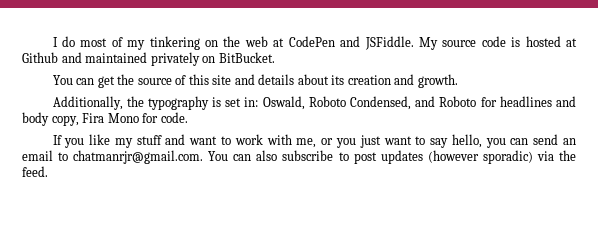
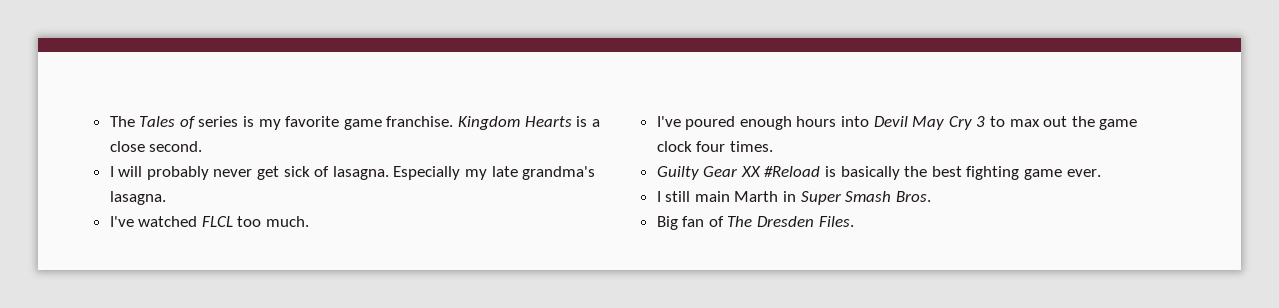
[52,36,577,50] [22,52,275,66] [52,74,458,88] [52,96,576,110] [22,112,188,126] [52,134,577,148] [22,150,577,164] [22,166,48,177] I do most of my tinkering on the web at CodePen and JSFiddle. My source code is hosted at Github and maintained privately on BitBucket. // You can get the source of this site and details about its creation and growth. // Additionally, the typography is set in: Oswald, Roboto Condensed, and Roboto for headlines and body copy, Fira Mono for code. // If you like my stuff and want to work with me, or you just want to say hello, you can send an email to chatmanrjr@gmail.com. You can also subscribe to post updates (however sporadic) via the feed. -> [109,116,600,130] [109,141,203,152] [109,166,596,180] [109,191,166,205] [109,216,310,227] [656,116,1138,130] [656,141,773,152] [656,166,1101,180] [656,191,931,205] [656,216,854,230] The Tales of series is my favorite game franchise. Kingdom Hearts is a close second. // I will probably never get sick of lasagna. Especially my late grandma's lasagna. // I've watched FLCL too much. // I've poured enough hours into Devil May Cry 3 to max out the game clock four times. // Guilty Gear XX #Reload is basically the best fighting game ever. // I still main Marth in Super Smash Bros. // Big fan of The Dresden Files.

